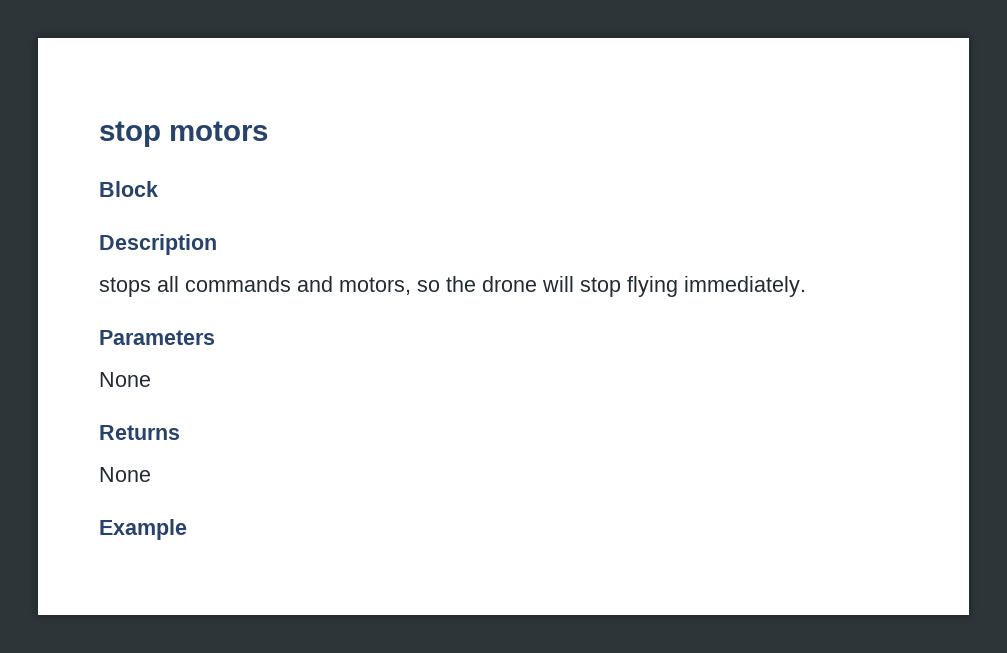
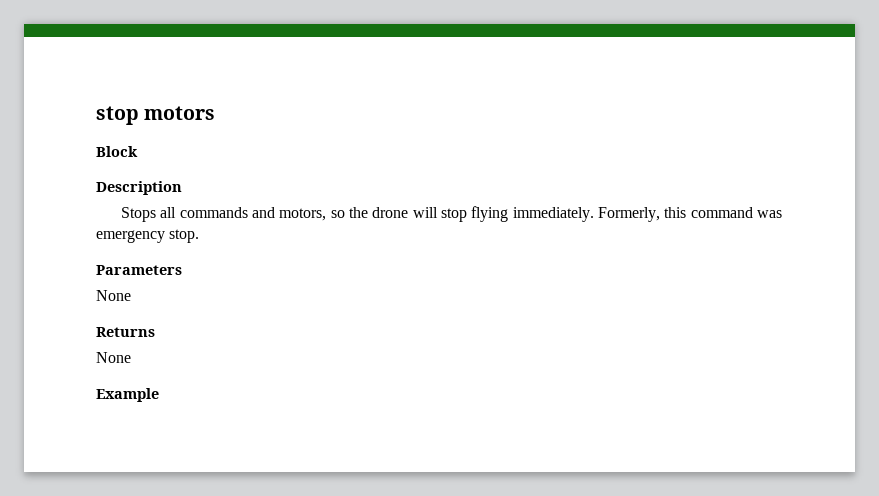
[99,277,151,297] stops -> [121,207,157,222] Stops
(806, 286) none -> [597,207,782,222] [96,229,200,243] Formerly, this command was emergency stop.

